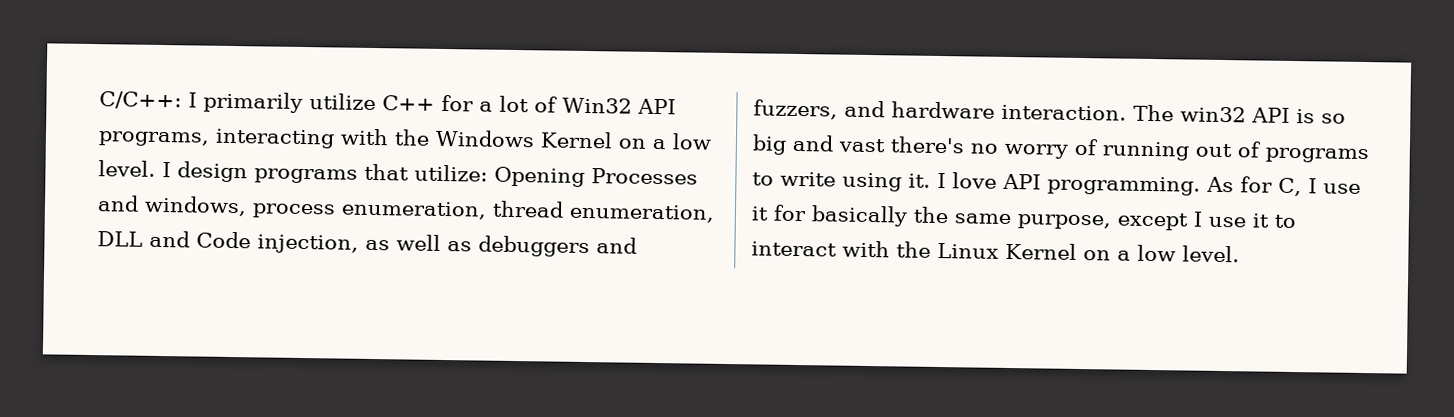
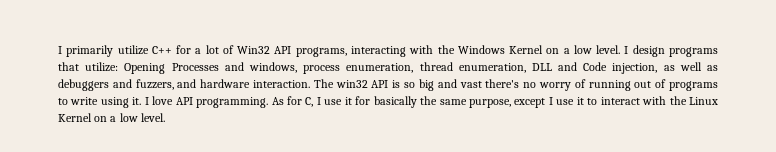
[99,91,182,110] C/C++: -> (58, 50) none

